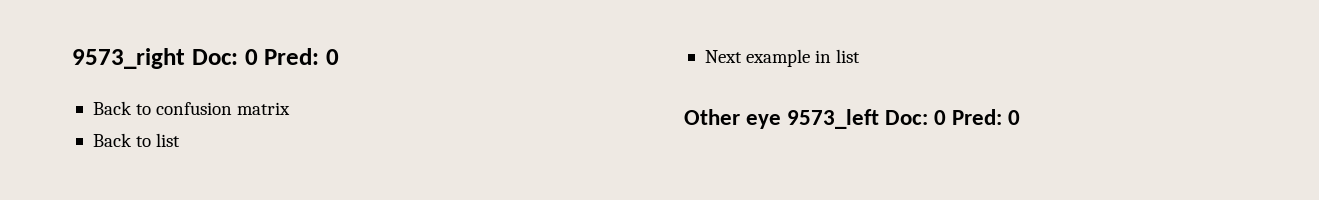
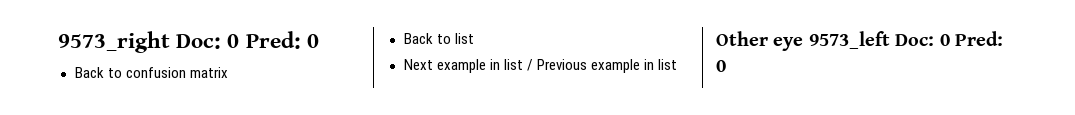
(861, 56) none -> [526,59,677,73] / Previous example in list

